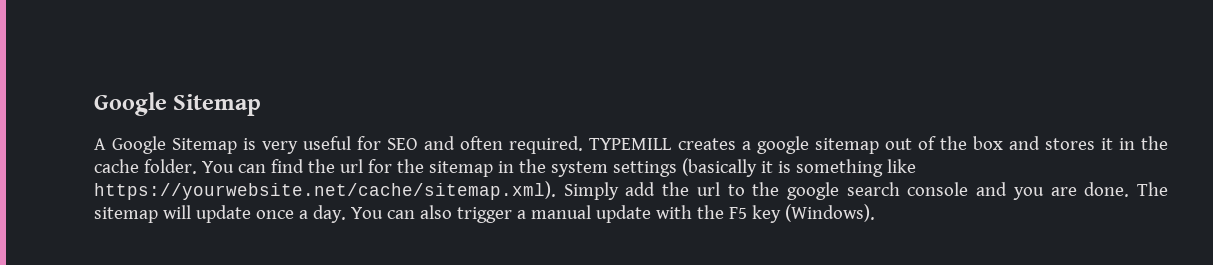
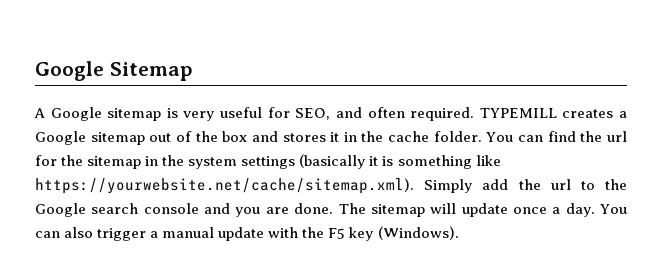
[172,138,238,154] Sitemap -> [107,108,162,121] sitemap
[387,138,419,150] SEO -> [295,108,331,120] SEO,
[756,136,809,154] google -> [35,131,86,145] Google
[786,182,839,200] google -> [35,203,86,217] Google

